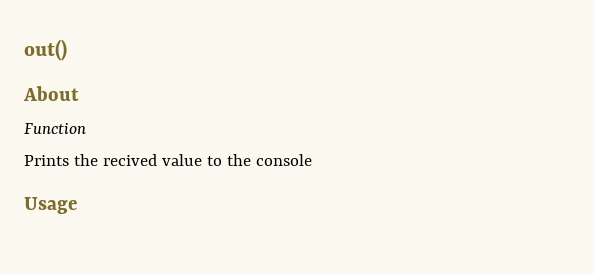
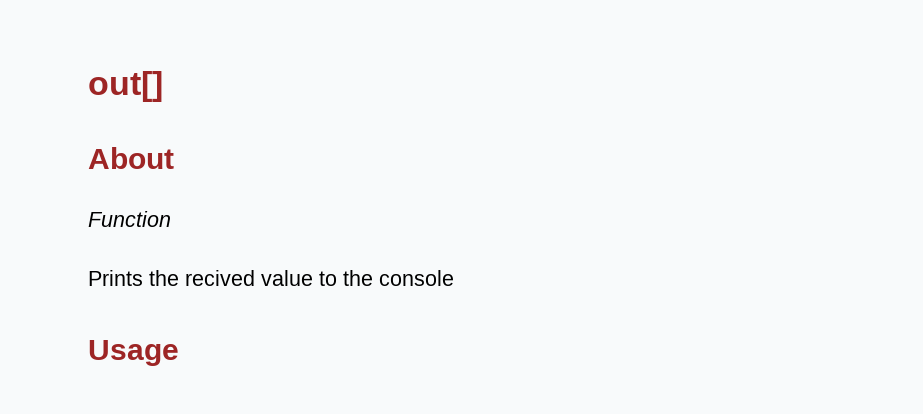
[24,39,67,61] out() -> [88,71,163,102] out[]

